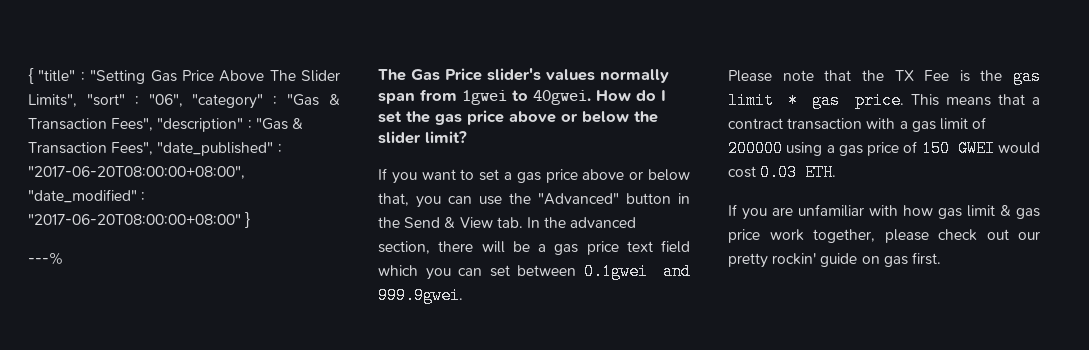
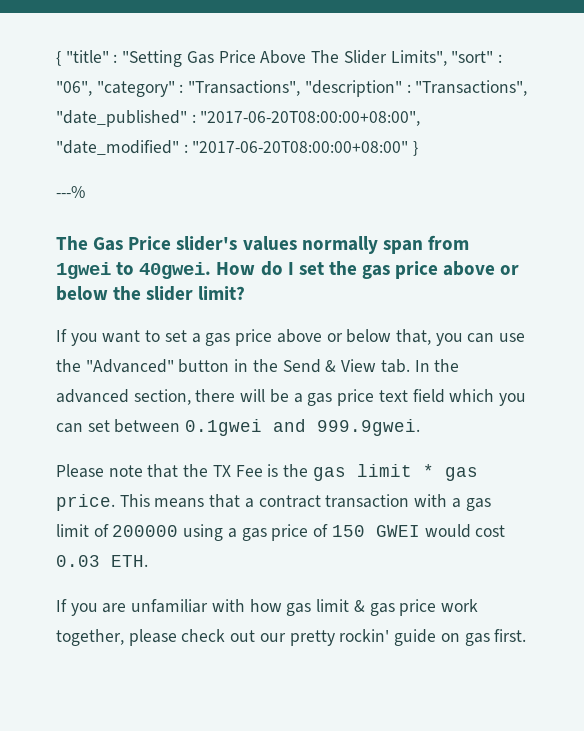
[287,94,340,106] [28,118,303,132] [28,142,154,155] "Gas & Transaction Fees", "description" : "Gas & Transaction Fees", -> [188,80,528,97] "Transactions", "description" : "Transactions",

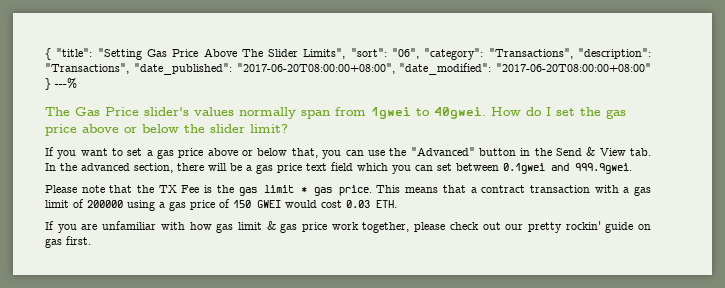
[65,50,118,63] "title" : -> [56,48,93,57] "title":
[451,51,502,63] [56,80,528,97] [56,110,421,127] [56,140,188,155] "sort" : "06", "category" : "Transactions", "description" : "Transactions", "date_published" : "2017-06-20T08:00:00+08:00", "date_modified" : -> [350,48,652,60] [45,63,492,75] "sort": "06", "category": "Transactions", "description": "Transactions", "date_published": "2017-06-20T08:00:00+08:00", "date_modified":
(419, 148) // -> (51, 84) none

